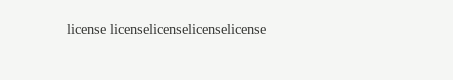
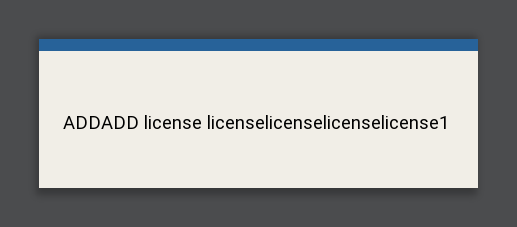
[67,24,266,34] license licenselicenselicenselicense -> [63,115,449,129] ADDADD license licenselicenselicenselicense1

